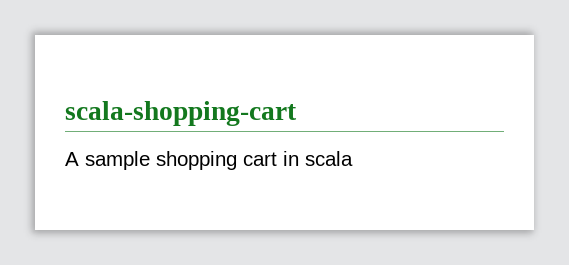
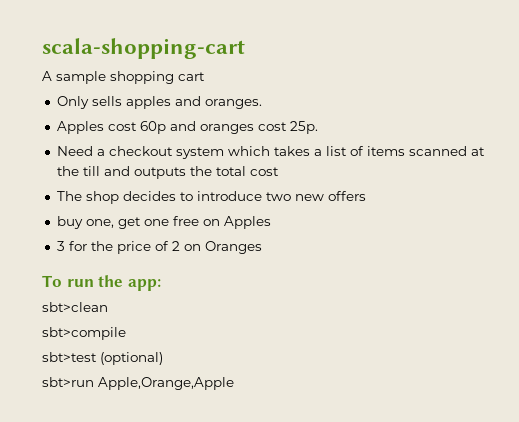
[283,151,353,166] in scala -> [56,96,262,109] [56,121,318,134] [56,146,485,159] [56,166,279,179] [56,191,366,204] [56,216,271,229] [56,241,262,254] [42,275,161,291] [42,302,108,312] [42,327,126,340] [42,352,163,365] [42,377,234,390] // Only sells apples and oranges. // Apples cost 60p and oranges cost 25p. // Need a checkout system which takes a list of items scanned at the till and outputs the total cost // The shop decides to introduce two new offers // buy one, get one free on Apples // 3 for the price of 2 on Oranges // To run the app: // sbt>clean // sbt>compile // sbt>test (optional) // sbt>run Apple,Orange,Apple

